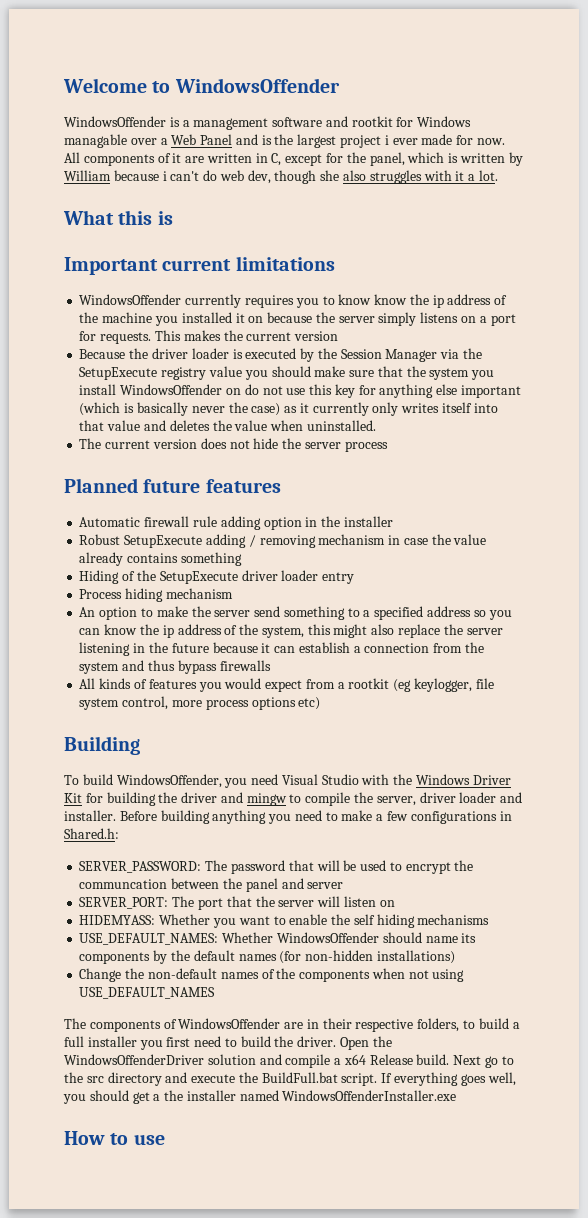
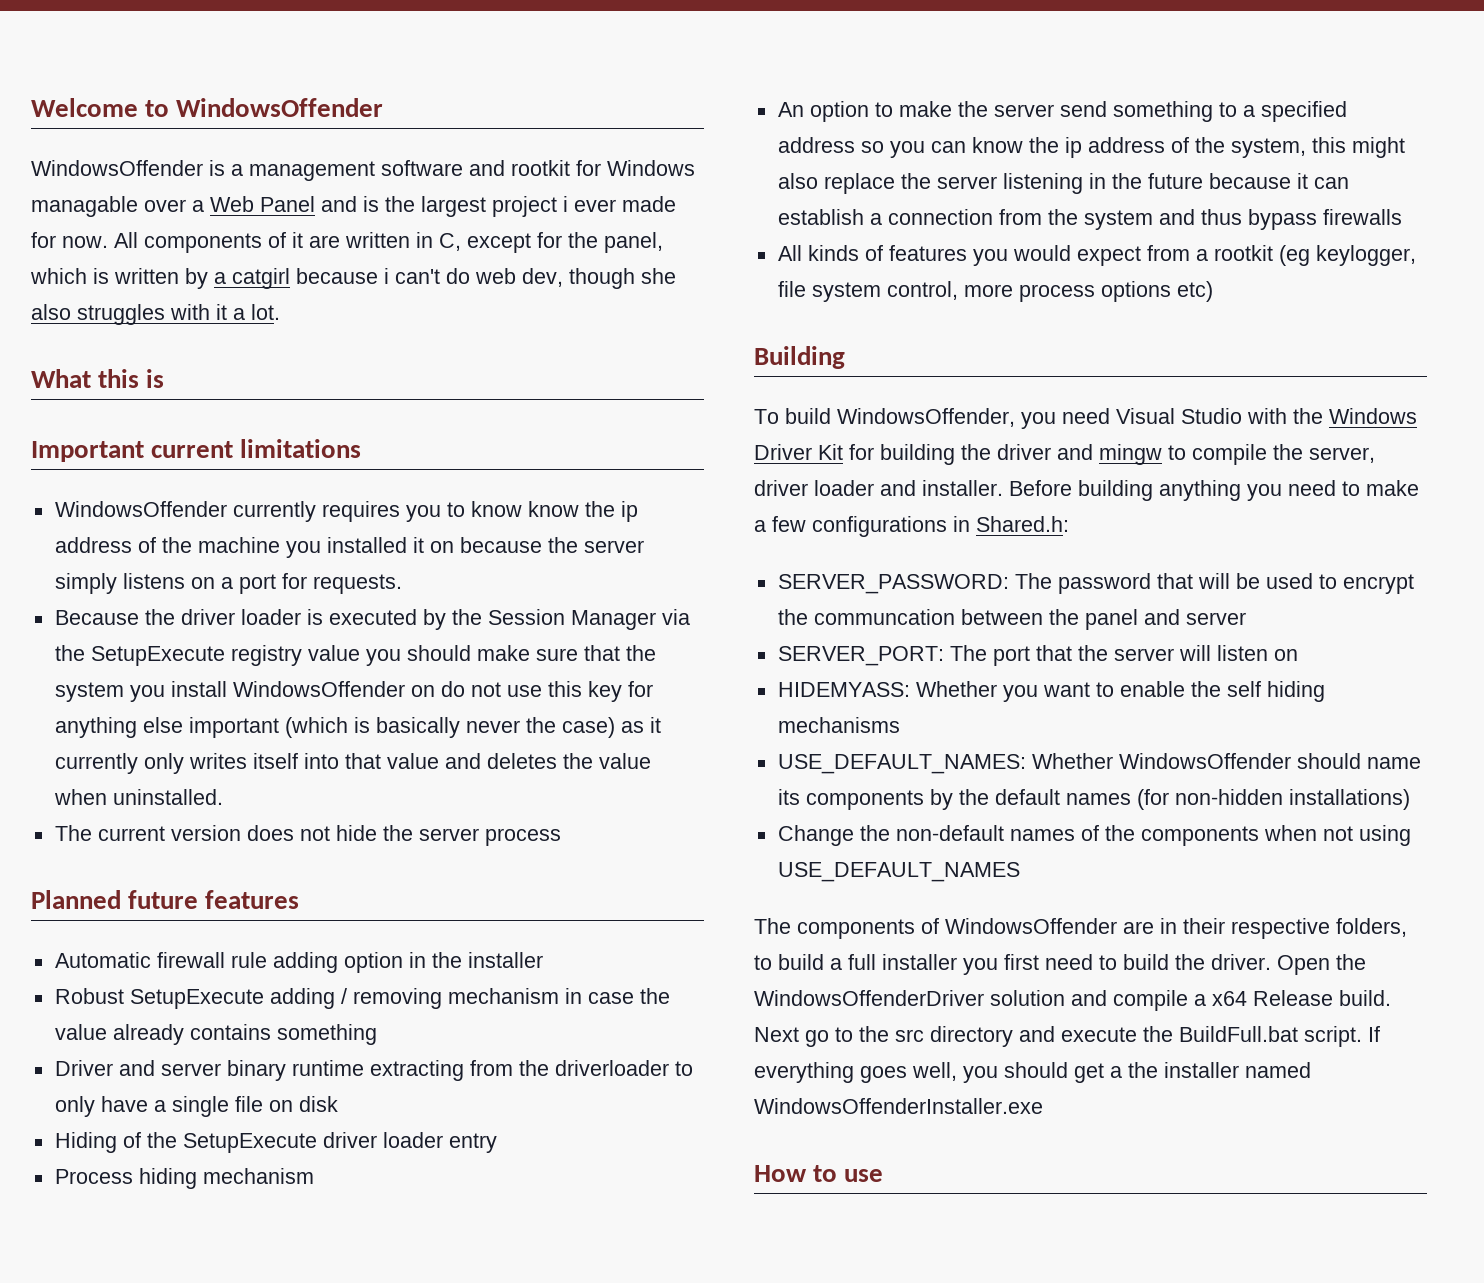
[64,170,111,181] William -> [214,268,290,289] a catgirl
[154,330,339,341] This makes the current version -> (402, 584) none
(242, 559) none -> [54,1060,693,1081] [54,1096,338,1117] // Driver and server binary runtime extracting from the driverloader to only have a single file on disk

